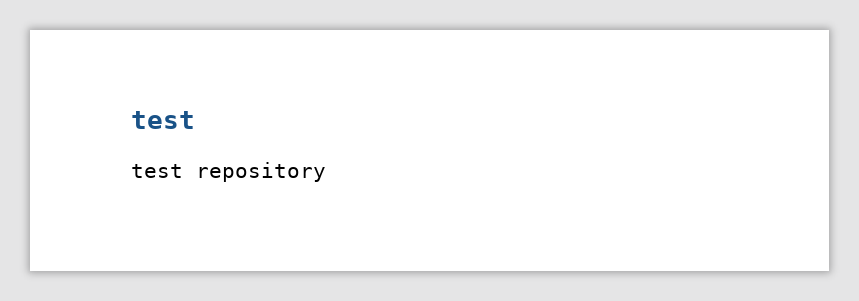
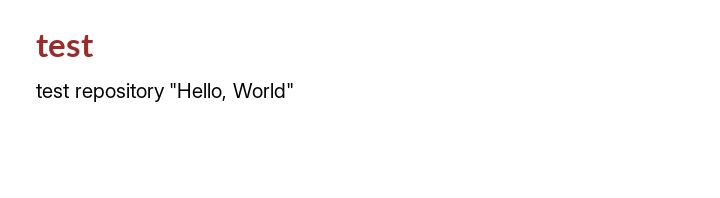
(326, 172) none -> [169,83,294,101] "Hello, World"

